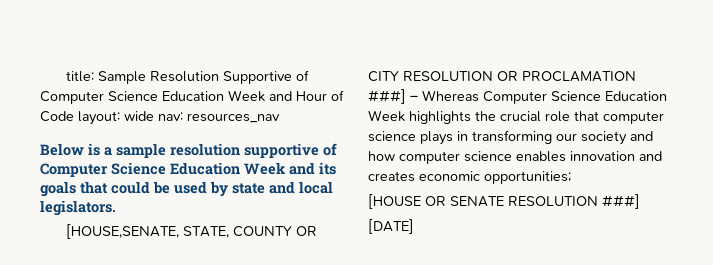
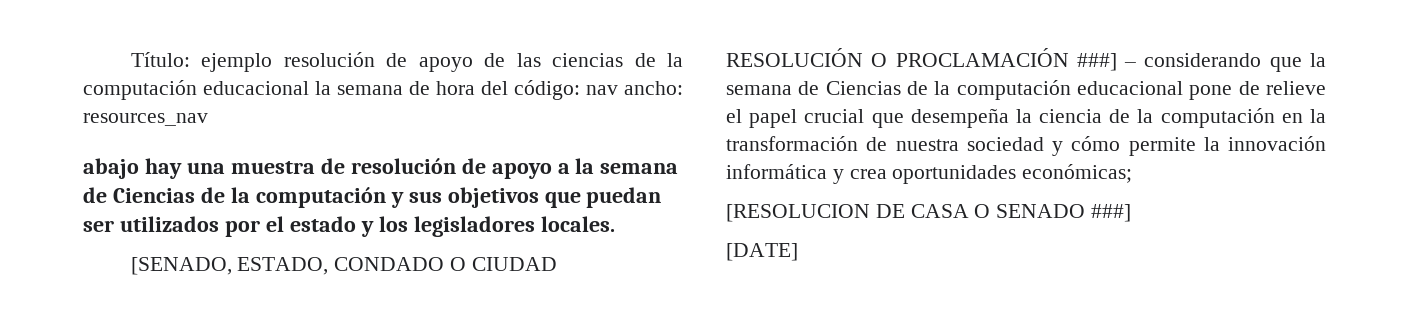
[66,70,310,84] [40,90,344,104] [40,111,280,125] [40,143,337,158] [40,162,336,177] [40,181,333,197] [40,200,116,216] [66,224,318,239] [368,71,636,82] [368,89,667,104] [368,110,664,124] [368,130,653,145] [368,151,662,164] [368,171,571,184] [368,194,598,209] title: Sample Resolution Supportive of Computer Science Education Week and Hour of Code layout: wide nav: resources_nav // Below is a sample resolution supportive of Computer Science Education Week and its goals that could be used by state and local legislators. // [HOUSE,SENATE, STATE, COUNTY OR CITY RESOLUTION OR PROCLAMATION ###] – Whereas Computer Science Education Week highlights the crucial role that computer science plays in transforming our society and how computer science enables innovation and creates economic opportunities; // [HOUSE OR SENATE RESOLUTION -> [130,52,683,72] [83,80,683,100] [83,113,208,126] [83,158,679,179] [83,187,662,208] [83,216,615,237] [130,257,557,275] [726,48,1326,72] [726,80,1326,100] [726,108,1326,128] [726,136,1326,156] [726,164,1133,184] [726,204,1086,222] Título: ejemplo resolución de apoyo de las ciencias de la computación educacional la semana de hora del código: nav ancho: resources_nav // abajo hay una muestra de resolución de apoyo a la semana de Ciencias de la computación y sus objetivos que puedan ser utilizados por el estado y los legisladores locales. // [SENADO, ESTADO, CONDADO O CIUDAD RESOLUCIÓN O PROCLAMACIÓN ###] – considerando que la semana de Ciencias de la computación educacional pone de relieve el papel crucial que desempeña la ciencia de la computación en la transformación de nuestra sociedad y cómo permite la innovación informática y crea oportunidades económicas; // [RESOLUCION DE CASA O SENADO

